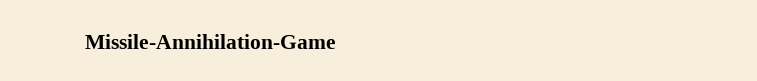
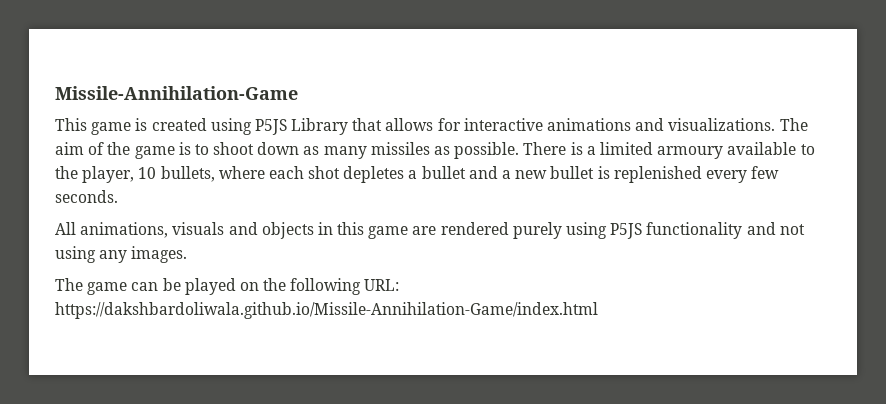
(336, 41) none -> [55,118,808,135] [55,142,815,159] [55,166,780,183] [55,190,118,203] [55,222,805,239] [55,246,188,263] [55,278,400,295] [55,302,598,319] // This game is created using P5JS Library that allows for interactive animations and visualizations. The aim of the game is to shoot down as many missiles as possible. There is a limited armoury available to the player, 10 bullets, where each shot depletes a bullet and a new bullet is replenished every few seconds. // All animations, visuals and objects in this game are rendered purely using P5JS functionality and not using any images. // The game can be played on the following URL: https://dakshbardoliwala.github.io/Missile-Annihilation-Game/index.html

